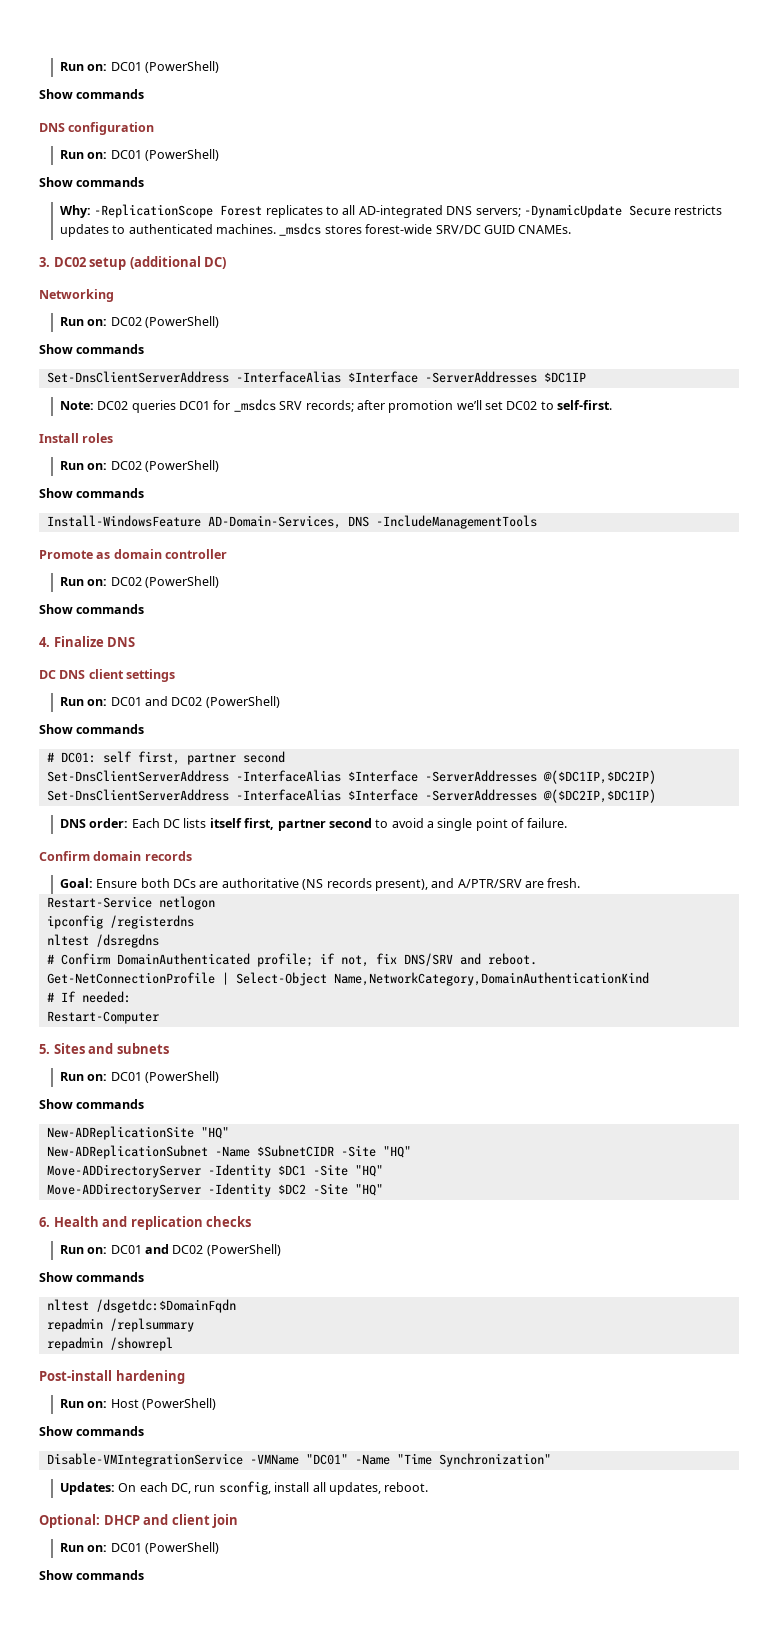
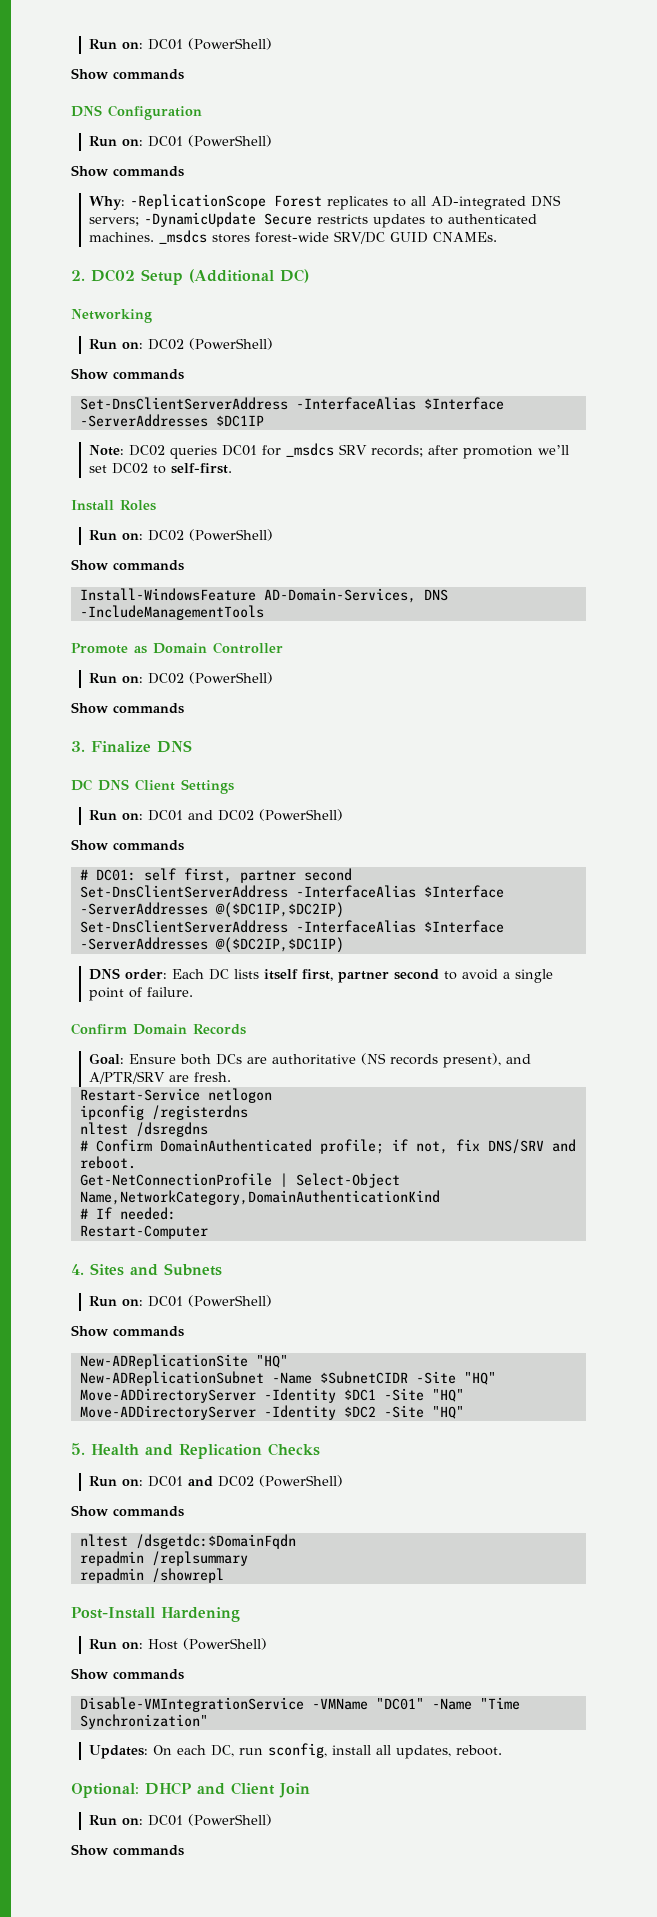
[68,122,155,135] configuration -> [108,105,202,120] Configuration
[39,256,201,270] 3. DC02 setup (additional -> [71,269,274,285] 2. DC02 Setup (Additional
[82,433,114,443] roles -> [120,500,156,511] Roles
[113,549,228,559] [59,576,219,588] [39,604,145,614] [39,637,50,647] domain controller // Run on: DC02 (PowerShell) // Show commands // 4. -> [153,642,283,654] [88,672,273,684] [71,702,184,714] [71,741,85,752] Domain Controller // Run on: DC02 (PowerShell) // Show commands // 3.
[88,669,176,682] client settings -> [135,779,234,794] Client Settings
[93,851,192,861] domain records -> [133,1024,246,1035] Domain Records
[39,1044,50,1054] 5. -> [71,1264,84,1275] 4.
[116,1043,169,1054] subnets -> [164,1263,222,1276] Subnets
[39,1217,50,1227] 6. -> [71,1443,85,1455] 5.
[130,1216,252,1230] replication checks -> [179,1443,320,1459] Replication Checks
[39,1370,185,1384] Post-install hardening -> [71,1607,240,1622] Post-Install Hardening
[171,1514,239,1528] client join -> [231,1782,310,1798] Client Join

